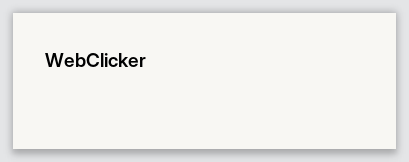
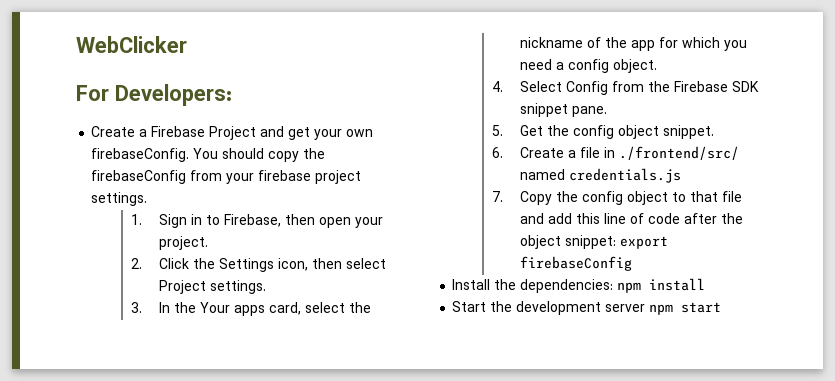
(146, 60) none -> [76,84,232,106] [91,126,374,140] [91,148,326,162] [91,170,362,184] [91,192,148,206] [131,214,383,228] [158,236,208,250] [131,258,386,272] [158,280,266,294] [131,302,371,316] [519,37,747,51] [519,59,657,73] [492,81,759,95] [519,103,607,117] [492,125,714,139] [492,146,739,160] [519,168,681,183] [492,191,742,205] [519,213,743,224] [519,235,668,249] [519,256,632,271] [452,278,706,293] [452,301,722,315] // For Developers: // Create a Firebase Project and get your own firebaseConfig. You should copy the firebaseConfig from your firebase project settings. // 1. Sign in to Firebase, then open your project. // 2. Click the Settings icon, then select Project settings. // 3. In the Your apps card, select the nickname of the app for which you need a config object. // 4. Select Config from the Firebase SDK snippet pane. // 5. Get the config object snippet. // 6. Create a file in ./frontend/src/ named credentials.js // 7. Copy the config object to that file and add this line of code after the object snippet: export firebaseConfig // Install the dependencies: npm install // Start the development server npm start

